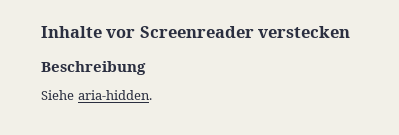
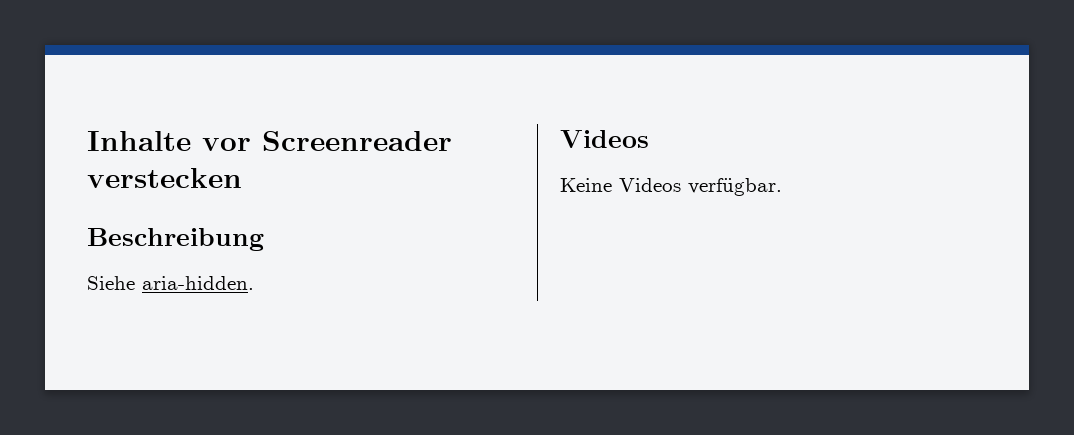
(152, 95) none -> [560,130,649,148] [560,178,782,196] // Videos // Keine Videos verfügbar.

